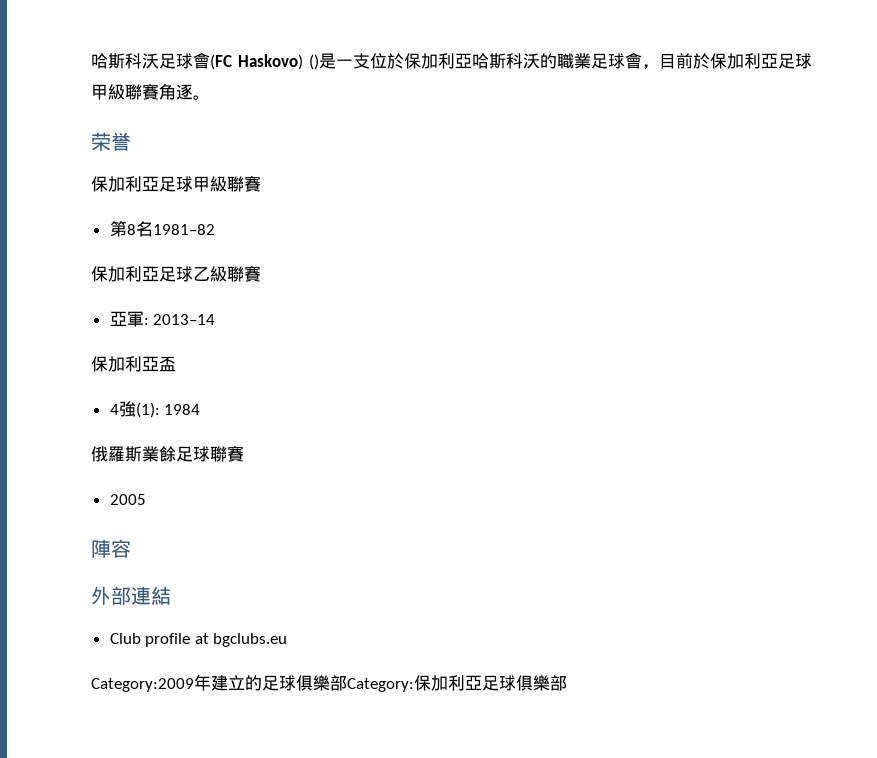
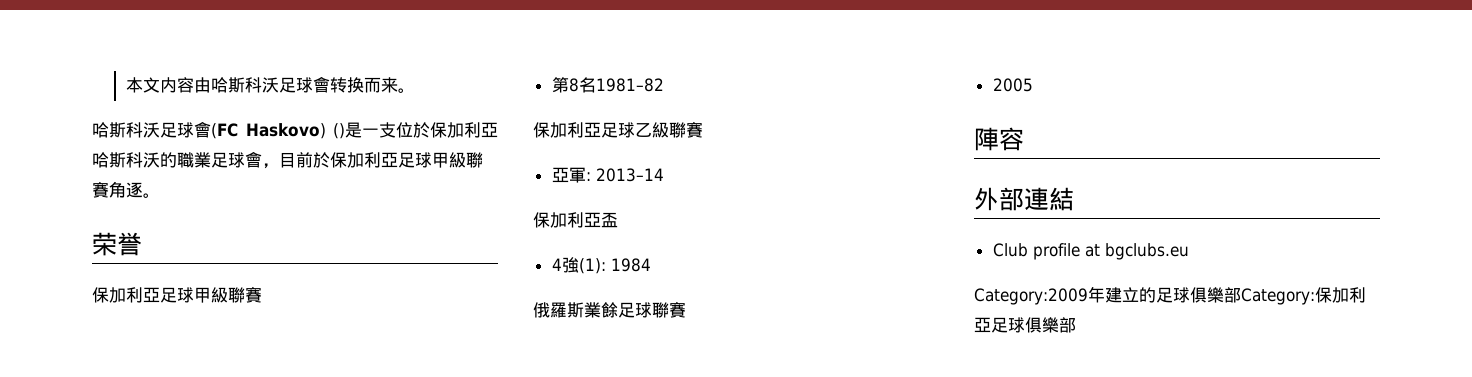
(91, 61) none -> [125,76,415,93] 本文内容由哈斯科沃足球會转换而来。 //

